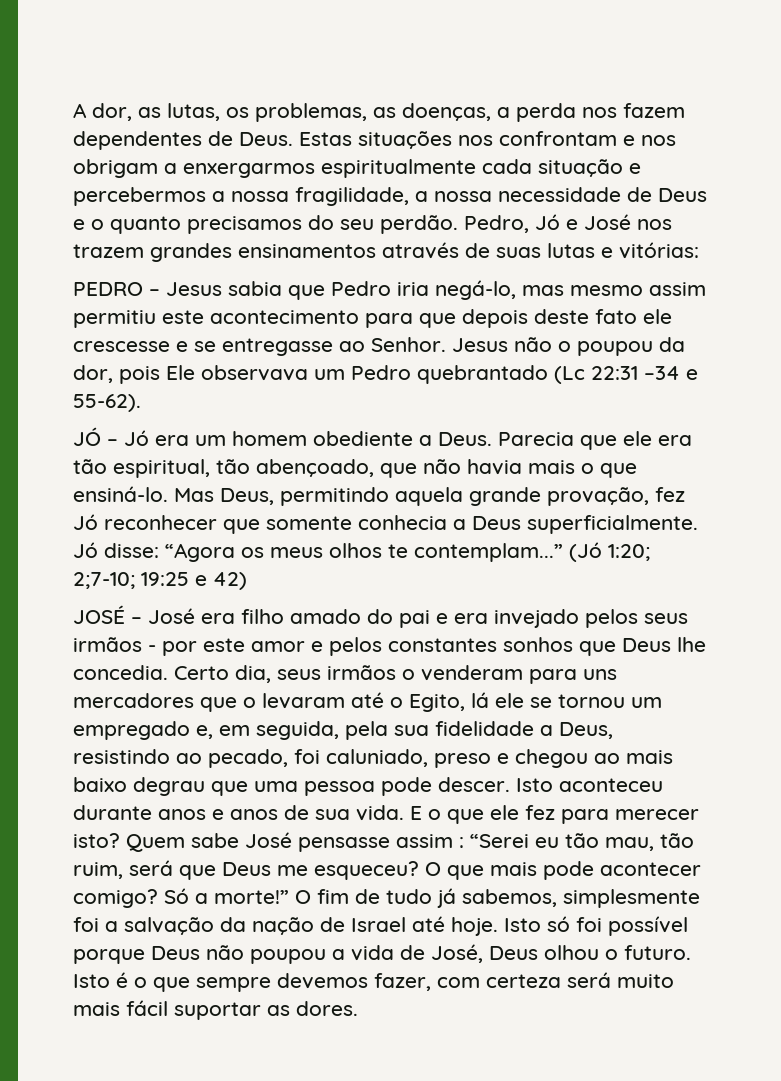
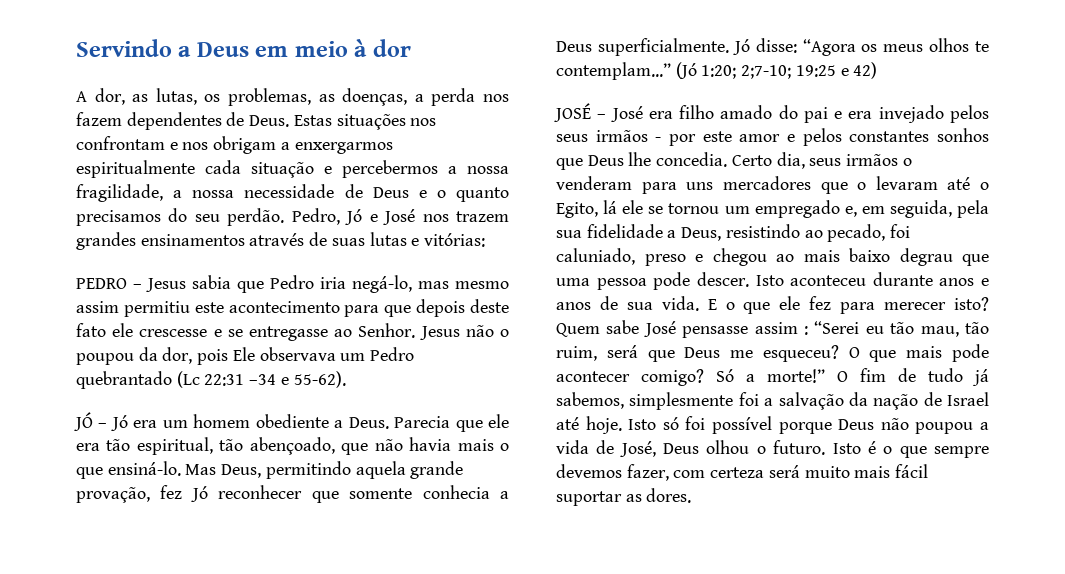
(73, 110) none -> [76,39,411,57] Servindo a Deus em meio à dor //

